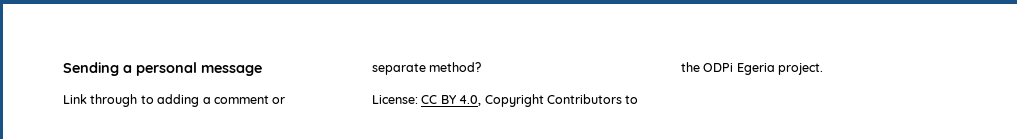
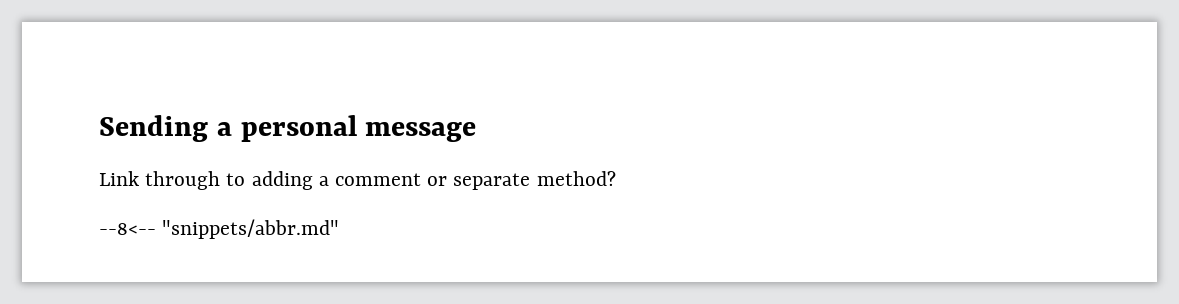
[372,94,639,107] [681,62,824,75] License: CC BY 4.0, Copyright Contributors to the ODPi Egeria project. -> [99,219,340,239] --8<-- "snippets/abbr.md"

